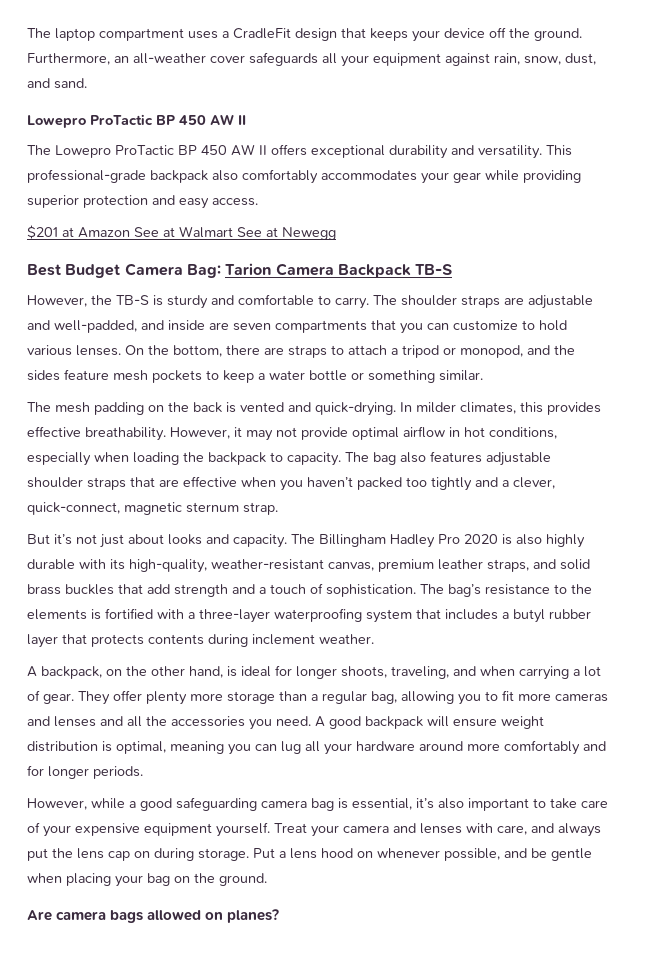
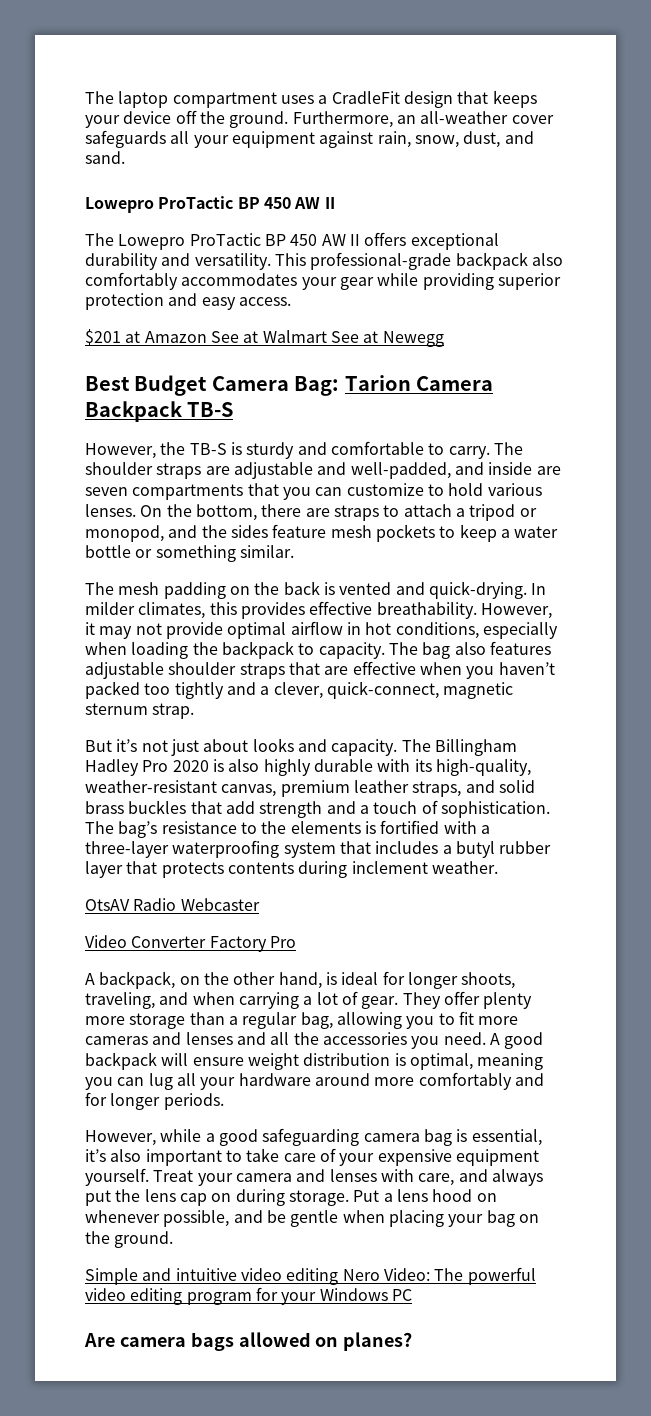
(374, 639) none -> [85,898,260,911] [85,935,296,952] // OtsAV Radio Webcaster // Video Converter Factory Pro
(267, 879) none -> [85,1267,536,1285] [85,1287,412,1305] // Simple and intuitive video editing Nero Video: The powerful video editing program for your Windows PC

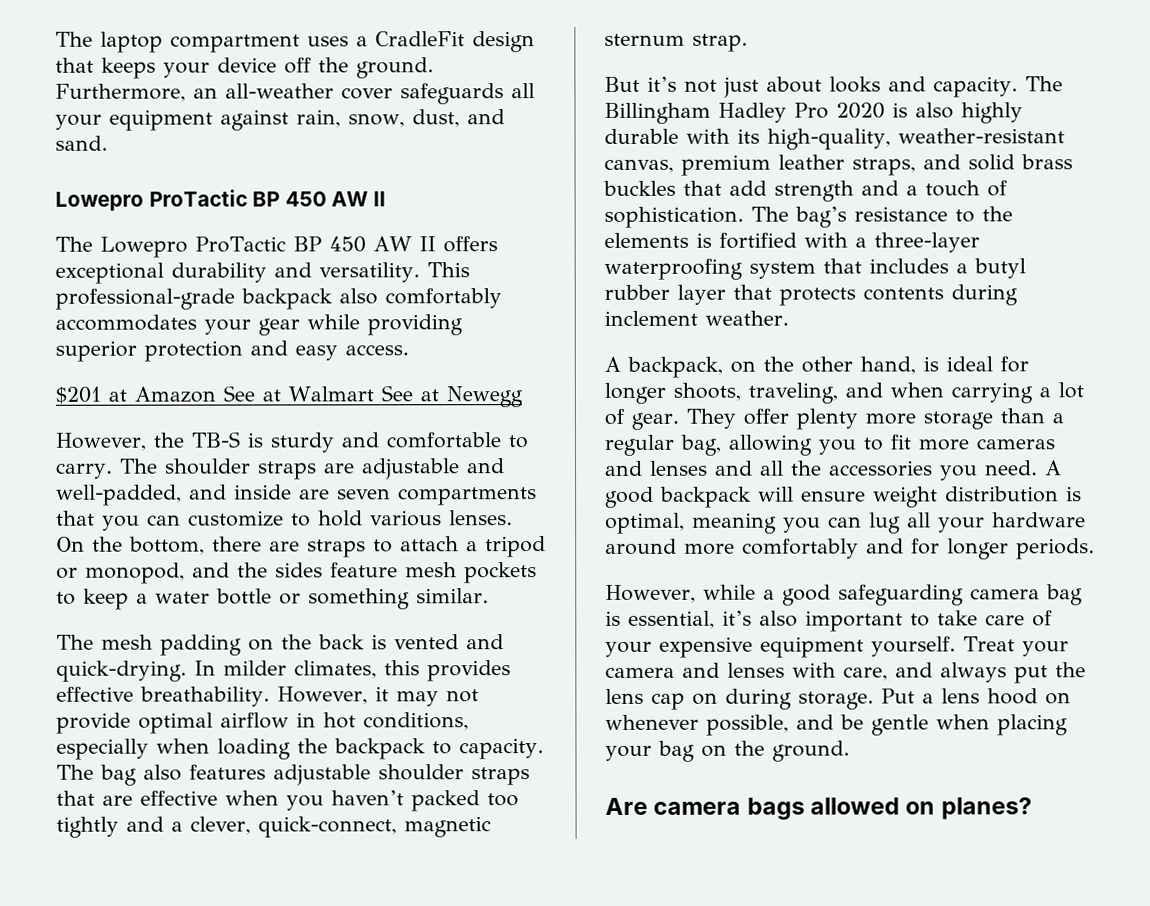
[85,375,493,396] [85,401,234,422] // Best Budget Camera Bag: Tarion Camera Backpack TB-S -> (523, 397) none
[85,898,260,911] [85,935,296,952] // OtsAV Radio Webcaster // Video Converter Factory Pro -> (789, 318) none
[85,1267,536,1285] [85,1287,412,1305] // Simple and intuitive video editing Nero Video: The powerful video editing program for your Windows PC -> (850, 751) none

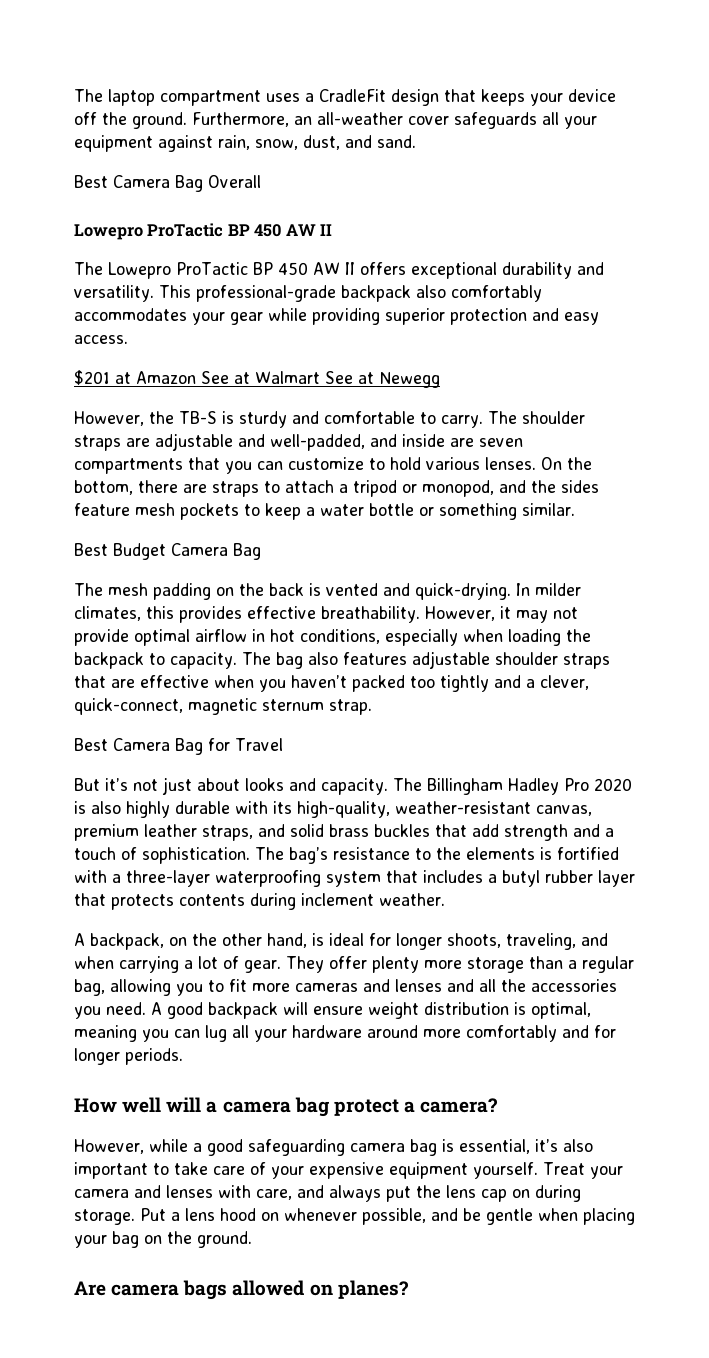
(108, 143) none -> [74,175,261,192] // Best Camera Bag Overall
(489, 596) none -> [74,543,261,560] // Best Budget Camera Bag
(748, 42) none -> [74,738,283,755] // Best Camera Bag for Travel
(1095, 549) none -> [74,1097,499,1117] // How well will a camera bag protect a camera?

